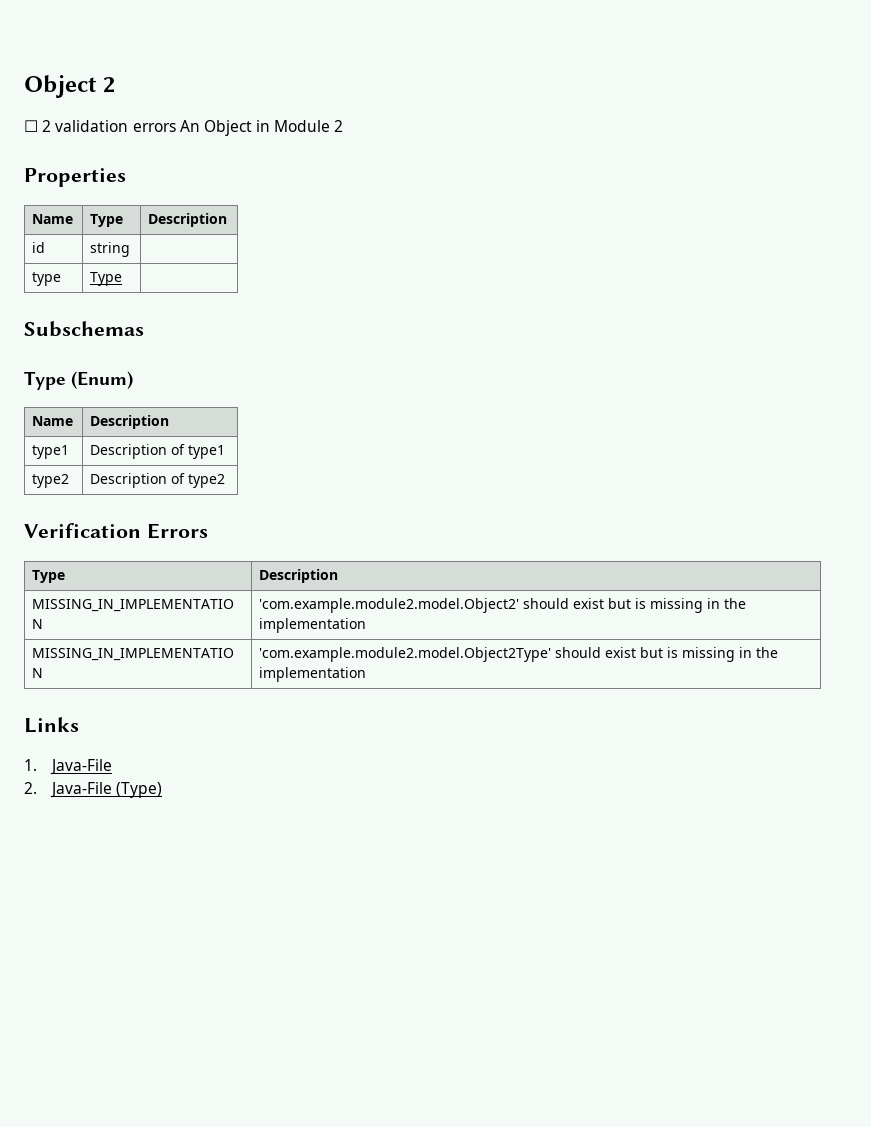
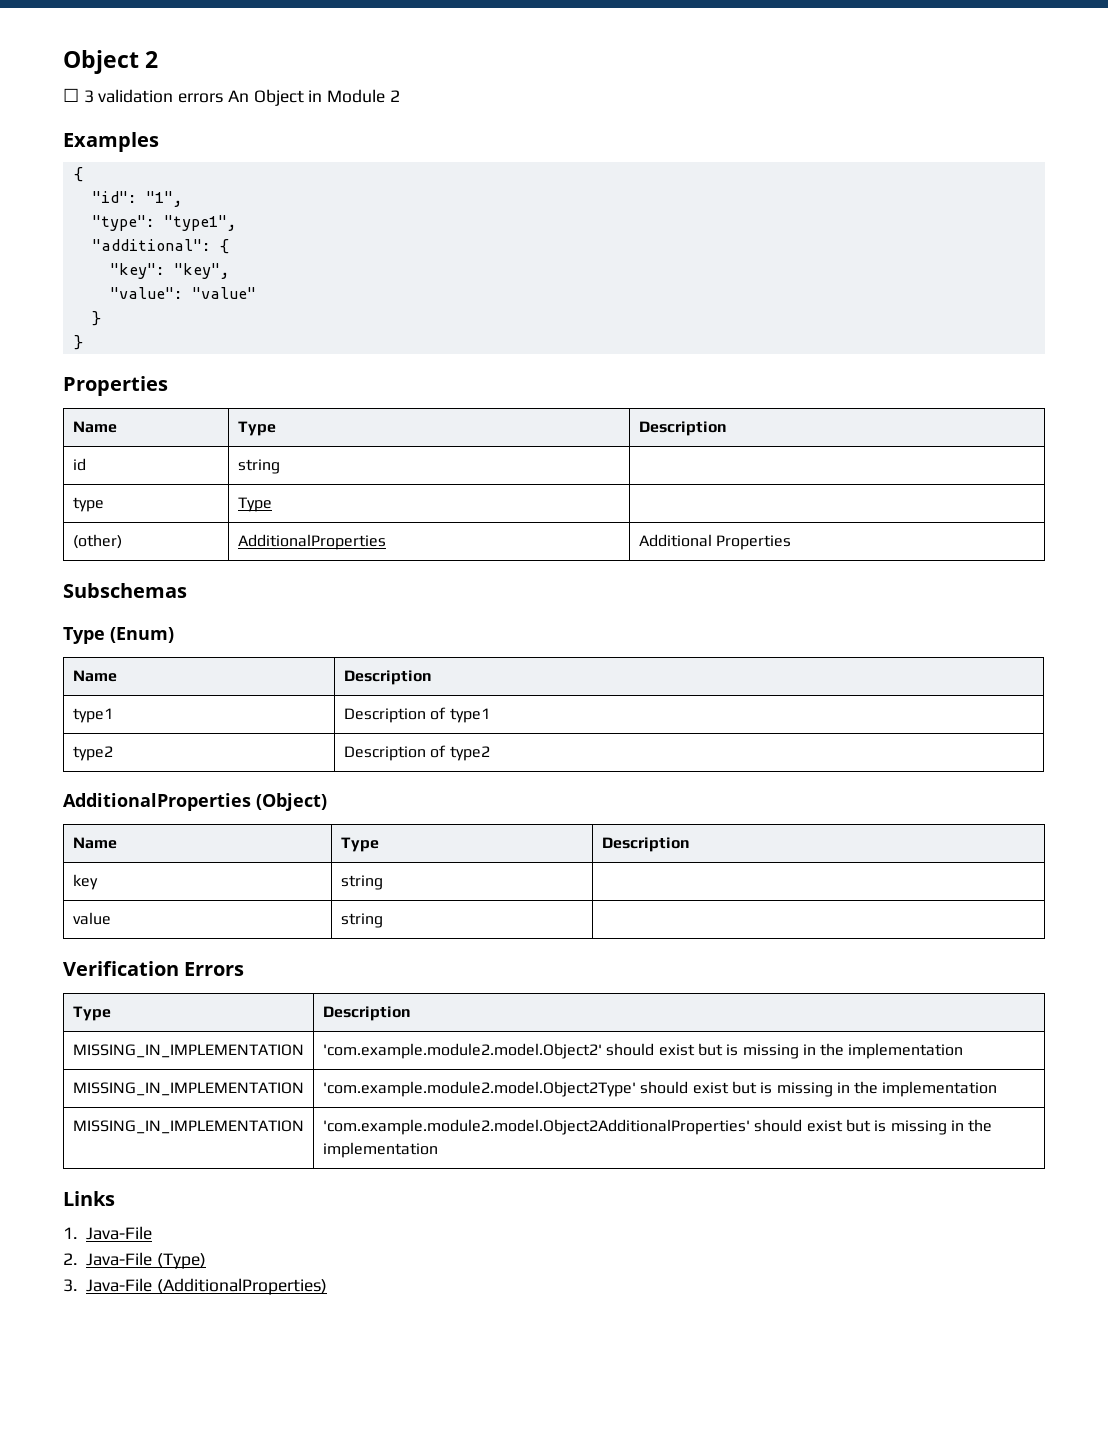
[42,120,52,132] 2 -> [83,90,94,103] 3
(344, 126) none -> [63,132,159,152] [73,167,83,182] [91,191,183,207] [91,215,237,231] [91,239,229,254] [109,263,230,279] [109,287,256,299] [91,311,101,326] [73,335,83,350] // Examples // { // "id": "1", // "type": "type1", // "additional": { // "key": "key", // "value": "value" // } // }
(123, 279) none -> [72,534,122,549] [237,534,386,550] [638,534,792,550] // (other) | AdditionalProperties | Additional Properties
(226, 481) none -> [63,793,327,811] [72,837,117,849] [340,837,379,852] [601,837,690,852] [72,874,98,890] [340,875,383,890] [72,912,111,925] [340,913,383,928] // AdditionalProperties (Object) // Name | Type | Description // key | string | // value | string |
(367, 674) none -> [72,1120,304,1134] [322,1119,993,1135] [322,1142,438,1158] // MISSING_IN_IMPLEMENTATION | 'com.example.module2.model.Object2AdditionalProperties' should exist but is missing in the implementation
(163, 790) none -> [63,1278,327,1295] // 3. Java-File (AdditionalProperties)

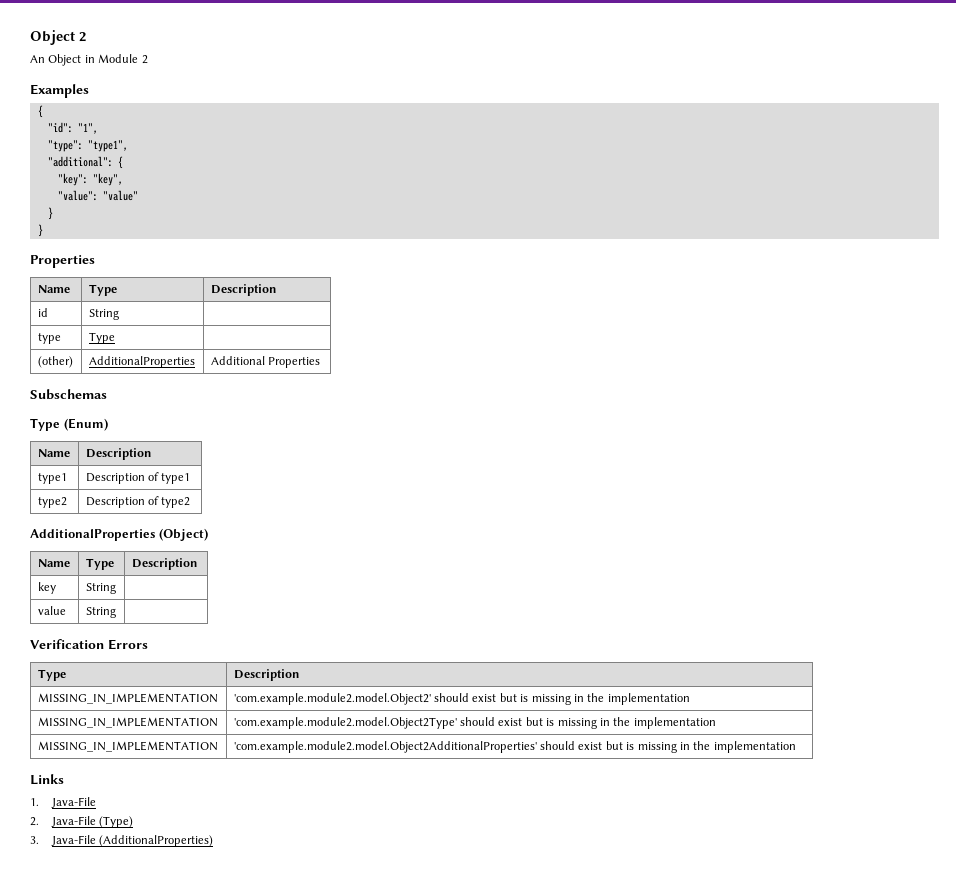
[63,88,224,103] ☐ 3 validation errors -> (86, 37) none
[237,459,280,474] string -> [88,309,119,320] String
[340,875,383,890] string -> [85,583,116,594] String
[340,913,383,928] string -> [85,607,116,618] String

